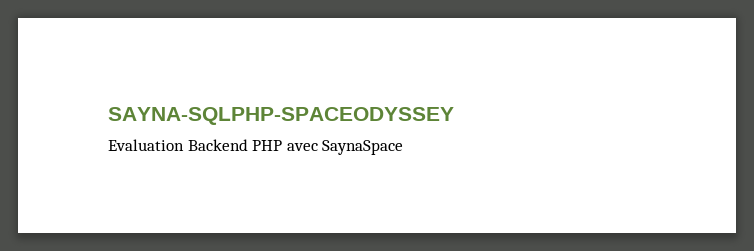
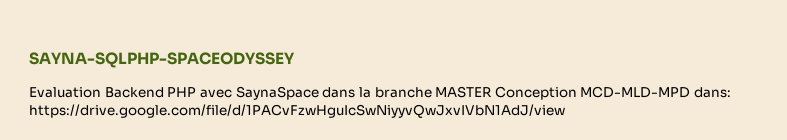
(404, 147) none -> [322,86,732,100] [29,104,565,118] dans la branche MASTER Conception MCD-MLD-MPD dans: https://drive.google.com/file/d/1PACvFzwHguIcSwNiyyvQwJxvIVbN1AdJ/view

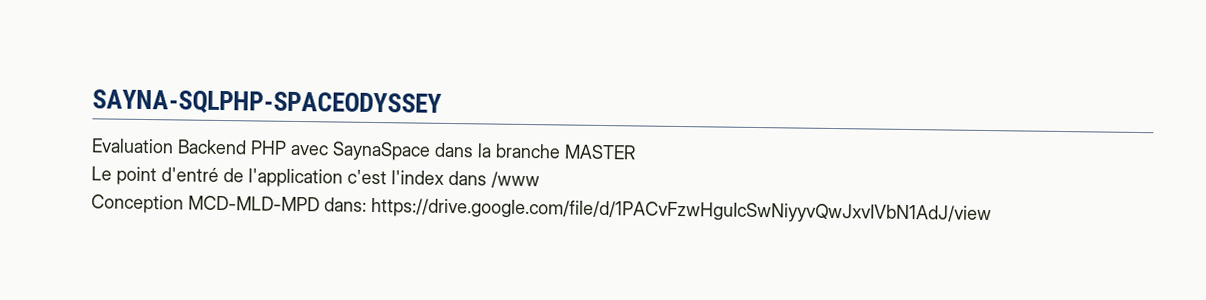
(493, 92) none -> [91,166,540,189] // Le point d'entré de l'application c'est l'index dans /www //

